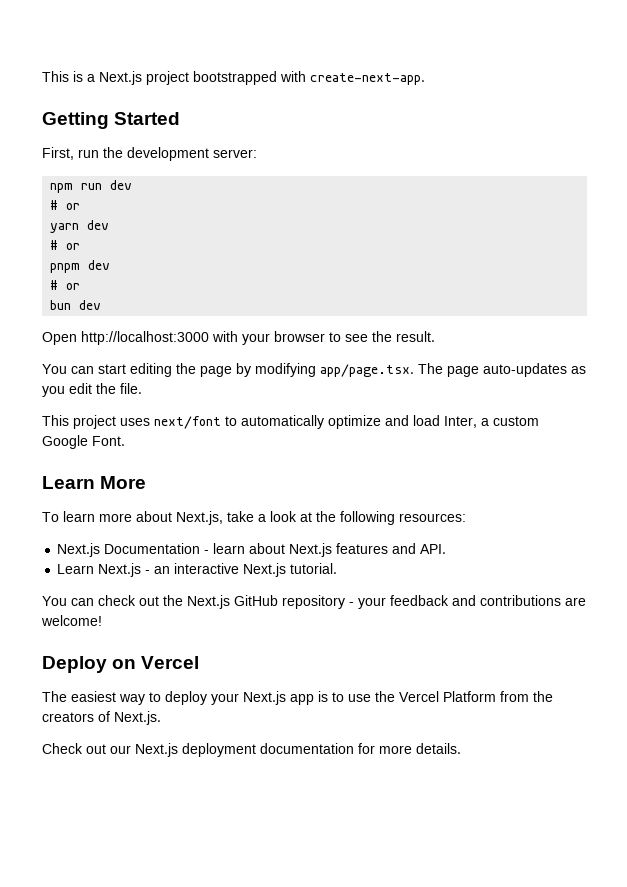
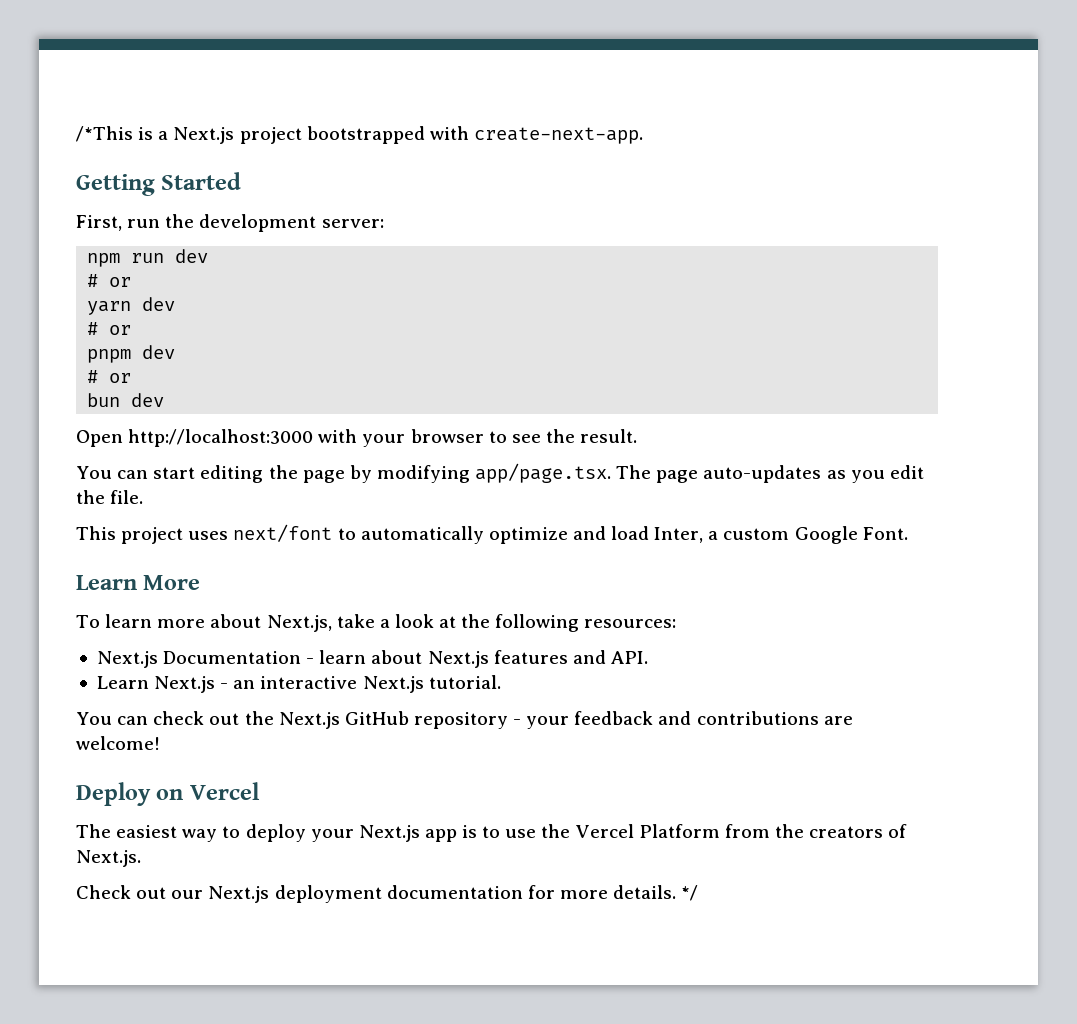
[42,71,69,82] This -> [76,126,133,142] /*This
(461, 748) none -> [681,885,699,901] */

